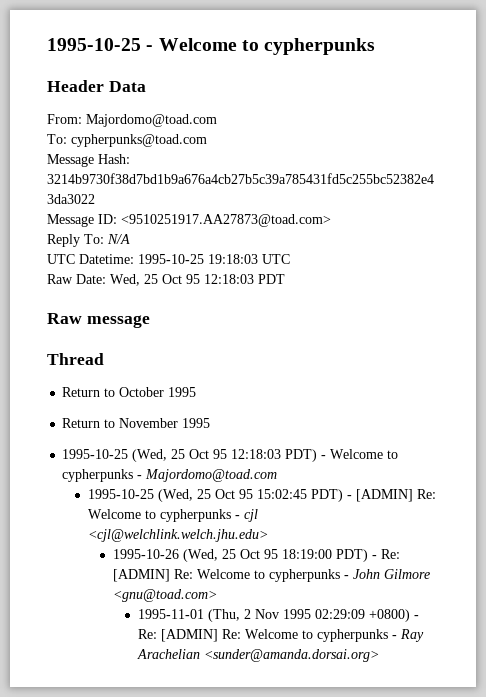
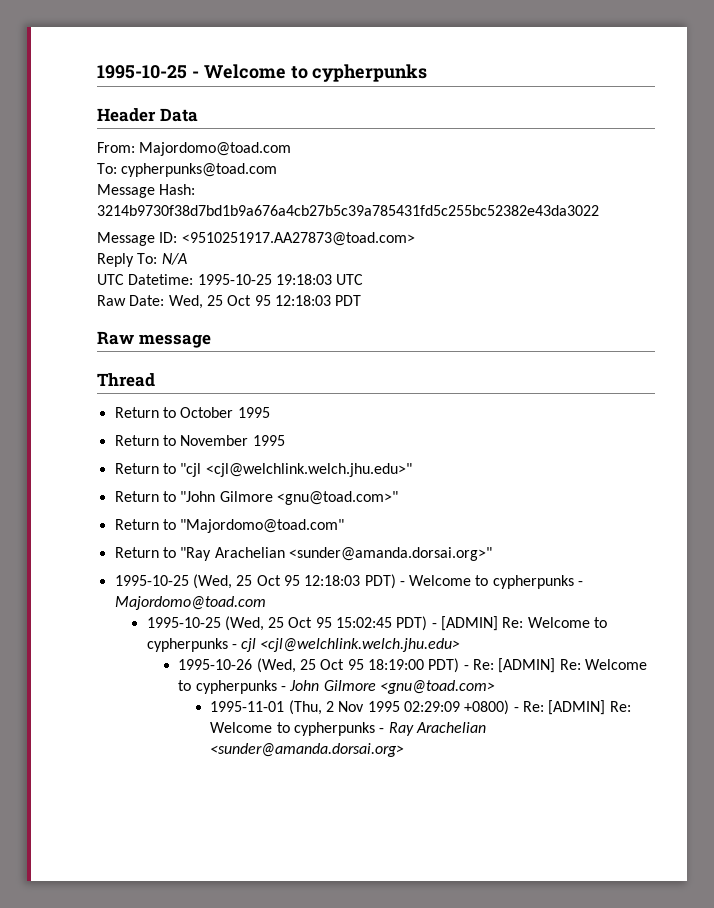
(211, 423) none -> [114,463,412,477] [114,491,398,505] [114,519,345,533] [114,547,492,561] // Return to "cjl <cjl@welchlink.welch.jhu.edu>" // Return to "John Gilmore <gnu@toad.com>" // Return to "Majordomo@toad.com" // Return to "Ray Arachelian <sunder@amanda.dorsai.org>"

